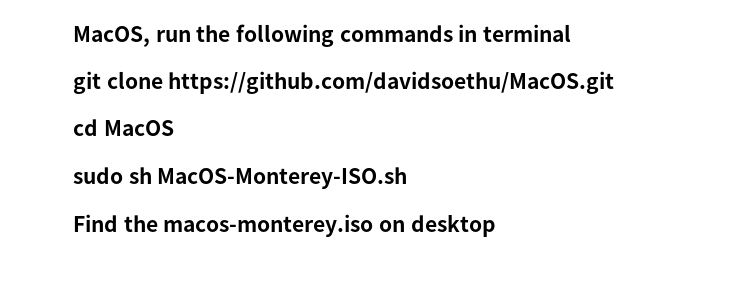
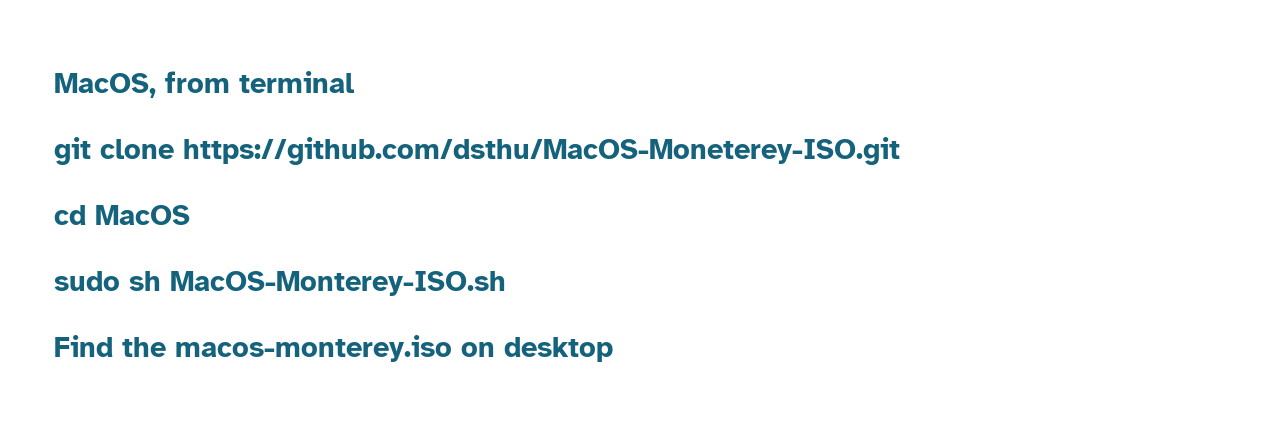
[155,24,478,47] run the following commands in -> [165,71,230,93] from
[168,71,615,94] https://github.com/davidsoethu/MacOS.git -> [183,137,900,165] https://github.com/dsthu/MacOS-Moneterey-ISO.git

